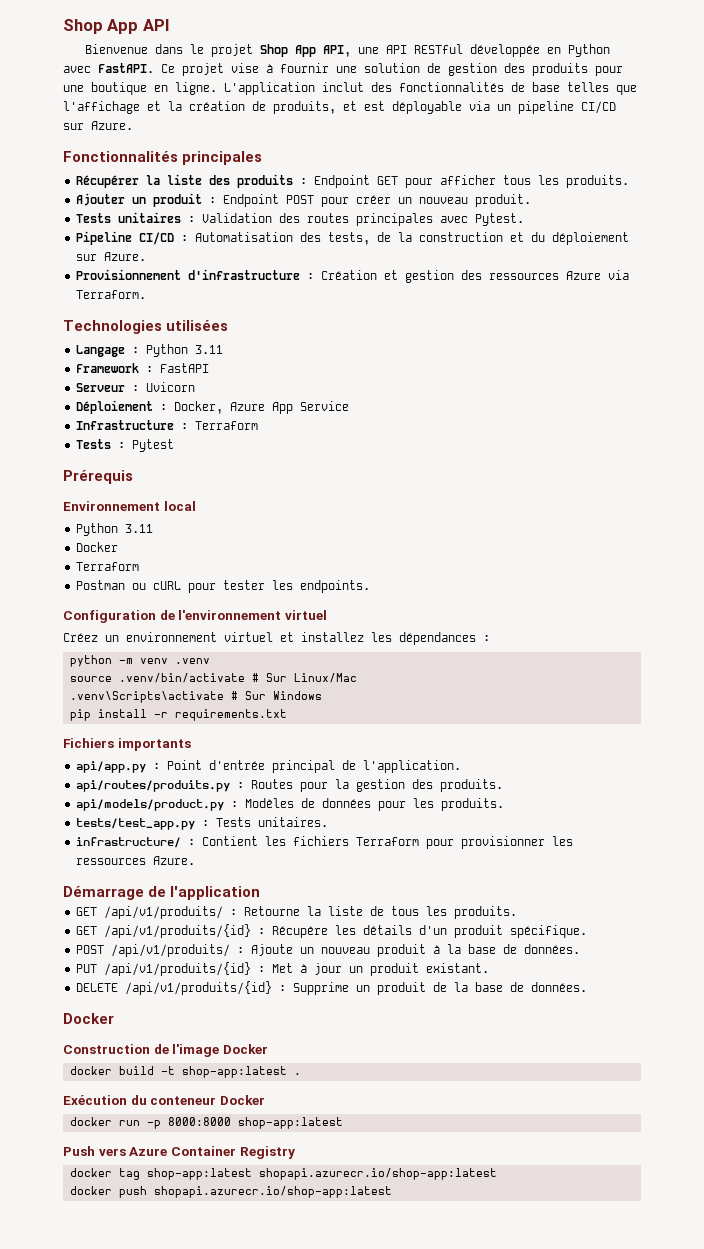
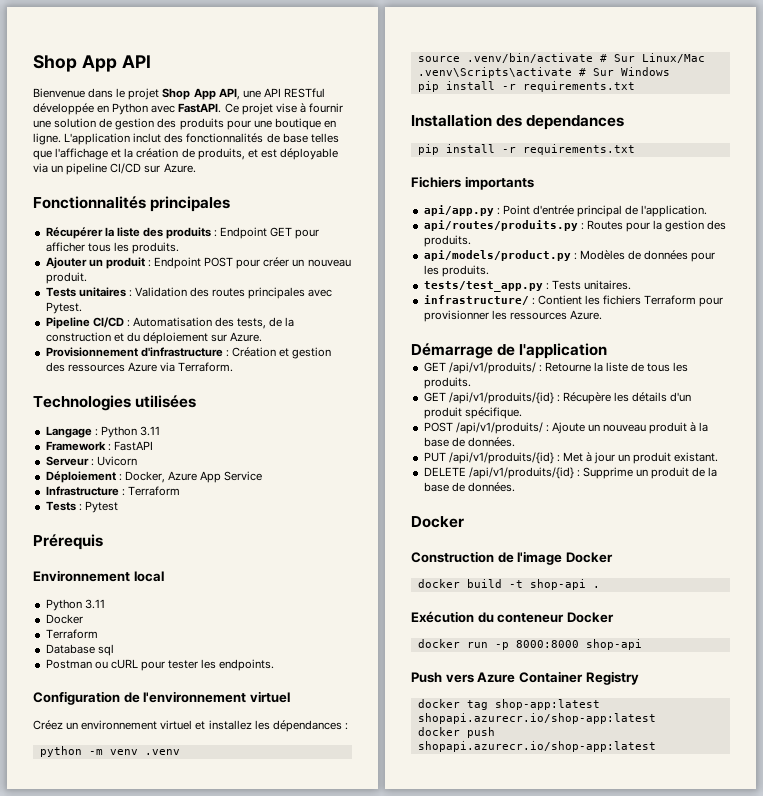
(140, 566) none -> [45,644,114,656] // Database sql
(288, 715) none -> [411,114,625,130] [417,144,635,155] // Installation des dependances // pip install -r requirements.txt
[182,1066,288,1078] shop-app:latest -> [529,579,586,590] shop-api
[238,1117,344,1129] shop-app:latest -> [585,639,642,650] shop-api

